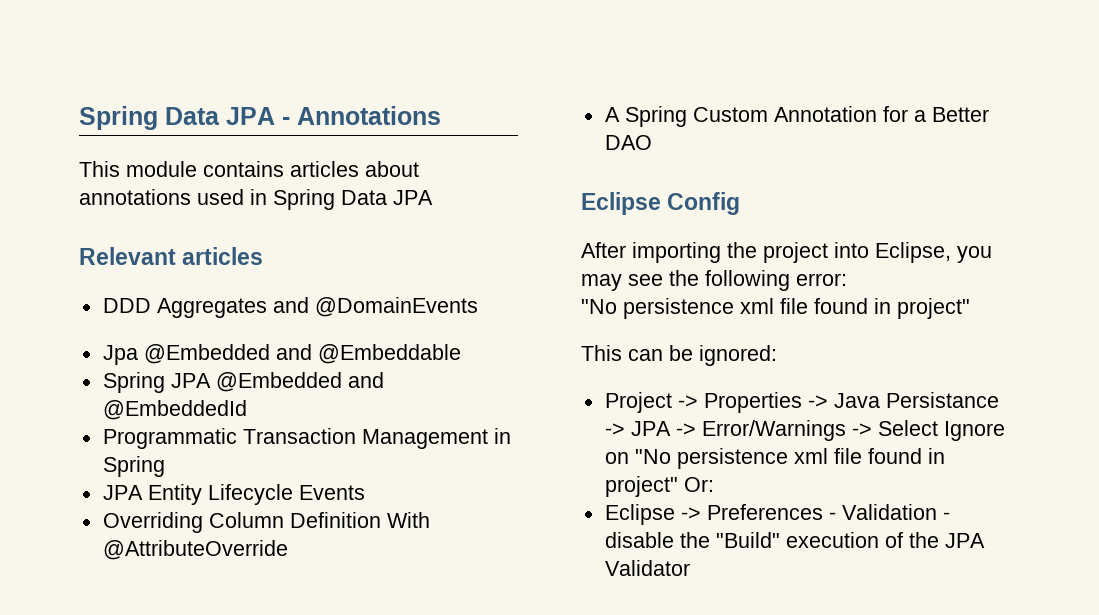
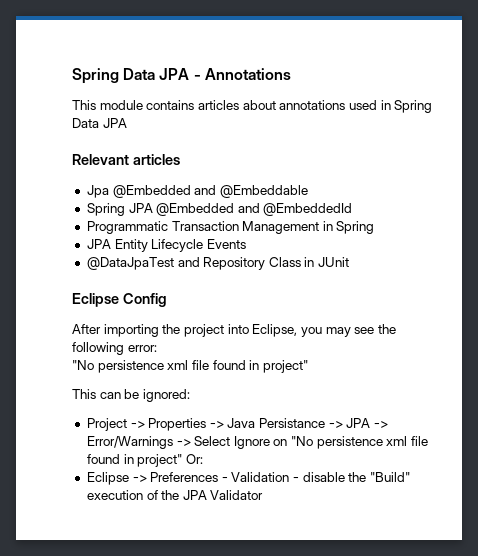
[102,297,478,318] // DDD Aggregates and @DomainEvents -> (180, 159) none
[102,512,430,533] [102,540,288,560] [604,106,989,127] [604,135,652,150] Overriding Column Definition With @AttributeOverride // A Spring Custom Annotation for a Better DAO -> [86,257,350,270] @DataJpaTest and Repository Class in JUnit

